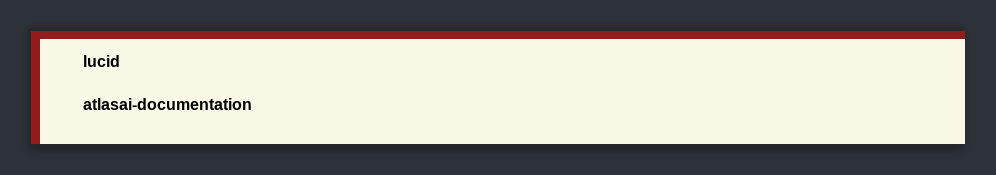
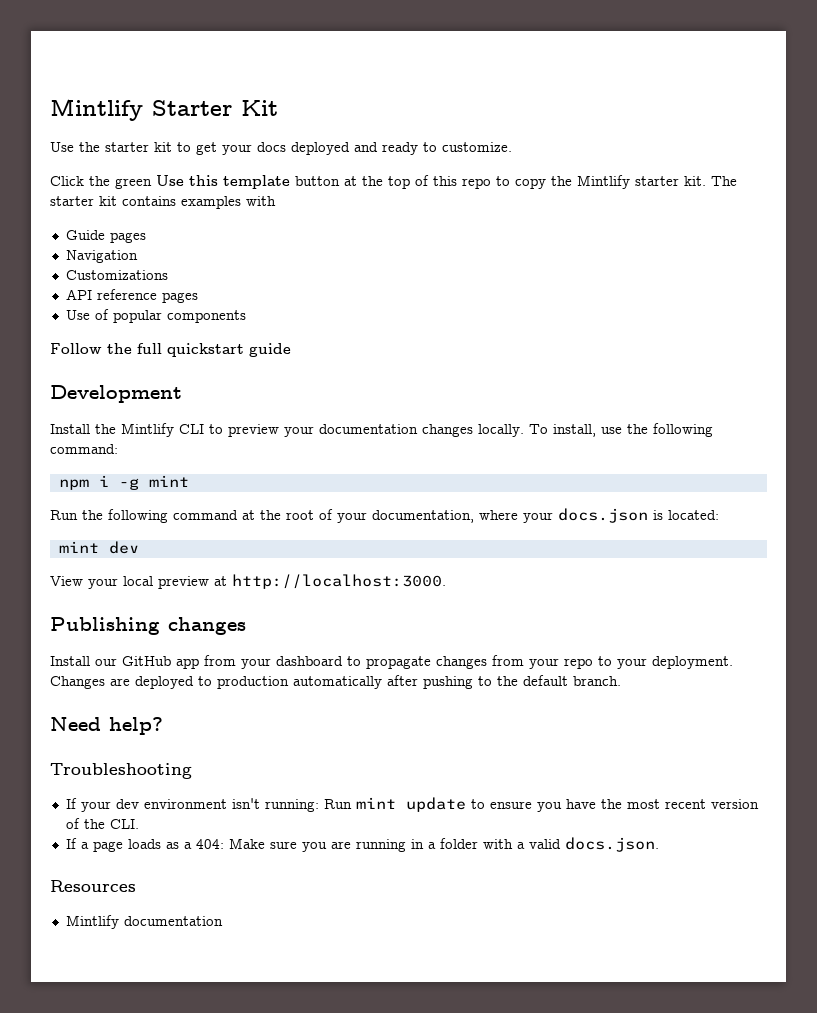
[83,55,120,67] [83,98,252,110] lucid // atlasai-documentation -> [50,99,278,121] [50,142,512,155] [50,175,737,189] [50,196,276,209] [65,230,146,243] [65,250,138,263] [65,270,168,280] [65,289,198,303] [65,309,246,323] [50,343,291,357] [50,385,182,403] [50,423,713,437] [50,444,118,454] [58,475,189,490] [50,508,719,523] [58,541,139,554] [50,574,446,589] [50,617,246,635] [50,655,733,669] [50,675,621,689] [50,717,163,735] [50,763,192,779] [65,797,759,812] [65,818,139,829] [65,837,659,852] [50,880,136,892] [65,915,223,929] Mintlify Starter Kit // Use the starter kit to get your docs deployed and ready to customize. // Click the green Use this template button at the top of this repo to copy the Mintlify starter kit. The starter kit contains examples with // Guide pages // Navigation // Customizations // API reference pages // Use of popular components // Follow the full quickstart guide // Development // Install the Mintlify CLI to preview your documentation changes locally. To install, use the following command: // npm i -g mint // Run the following command at the root of your documentation, where your docs.json is located: // mint dev // View your local preview at http://localhost:3000. // Publishing changes // Install our GitHub app from your dashboard to propagate changes from your repo to your deployment. Changes are deployed to production automatically after pushing to the default branch. // Need help? // Troubleshooting // If your dev environment isn't running: Run mint update to ensure you have the most recent version of the CLI. // If a page loads as a 404: Make sure you are running in a folder with a valid docs.json. // Resources // Mintlify documentation

